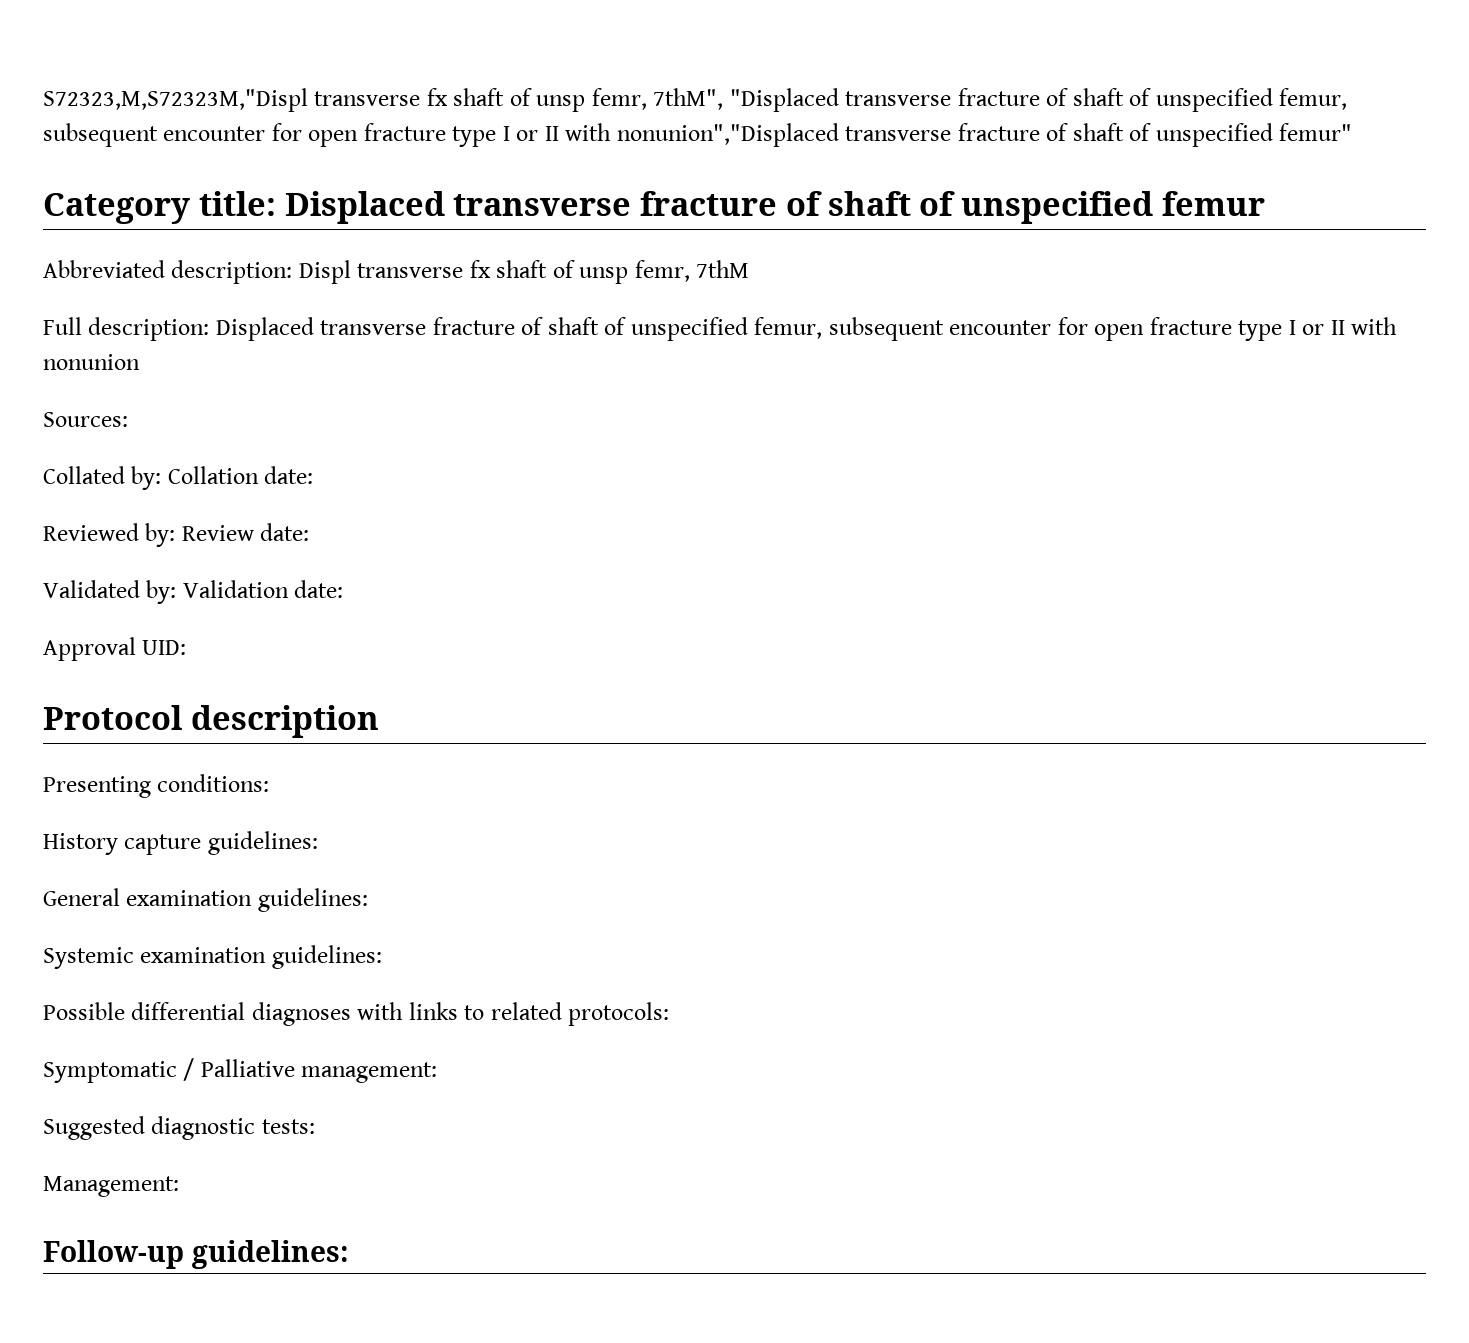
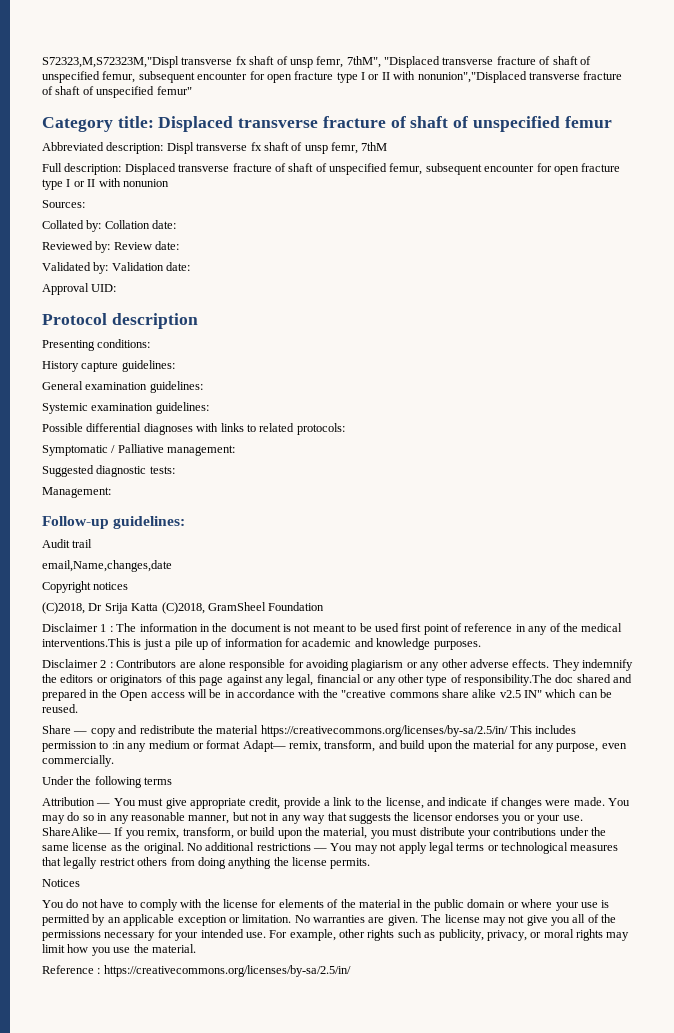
(349, 1254) none -> [42,539,93,548] [42,560,172,572] [42,581,129,593] [42,602,325,614] [42,623,623,635] [42,638,481,650] [42,659,633,671] [42,674,633,686] [42,689,613,701] [42,704,78,713] [42,725,577,737] [42,740,627,752] [42,755,114,767] [42,776,173,788] [42,797,631,809] [42,812,583,824] [42,827,606,839] [42,842,619,854] [42,857,371,869] [42,879,80,887] [42,899,610,911] [42,914,617,926] [42,929,630,941] [42,944,196,956] [42,965,351,977] // Audit trail // email,Name,changes,date // Copyright notices // (C)2018, Dr Srija Katta (C)2018, GramSheel Foundation // Disclaimer 1 : The information in the document is not meant to be used first point of reference in any of the medical interventions.This is just a pile up of information for academic and knowledge purposes. // Disclaimer 2 : Contributors are alone responsible for avoiding plagiarism or any other adverse effects. They indemnify the editors or originators of this page against any legal, financial or any other type of responsibility.The doc shared and prepared in the Open access will be in accordance with the "creative commons share alike v2.5 IN" which can be reused. // Share — copy and redistribute the material https://creativecommons.org/licenses/by-sa/2.5/in/ This includes permission to :in any medium or format Adapt— remix, transform, and build upon the material for any purpose, even commercially. // Under the following terms // Attribution — You must give appropriate credit, provide a link to the license, and indicate if changes were made. You may do so in any reasonable manner, but not in any way that suggests the licensor endorses you or your use. ShareAlike— If you remix, transform, or build upon the material, you must distribute your contributions under the same license as the original. No additional restrictions — You may not apply legal terms or technological measures that legally restrict others from doing anything the license permits. // Notices // You do not have to comply with the license for elements of the material in the public domain or where your use is permitted by an applicable exception or limitation. No warranties are given. The license may not give you all of the permissions necessary for your intended use. For example, other rights such as publicity, privacy, or moral rights may limit how you use the material. // Reference : https://creativecommons.org/licenses/by-sa/2.5/in/

